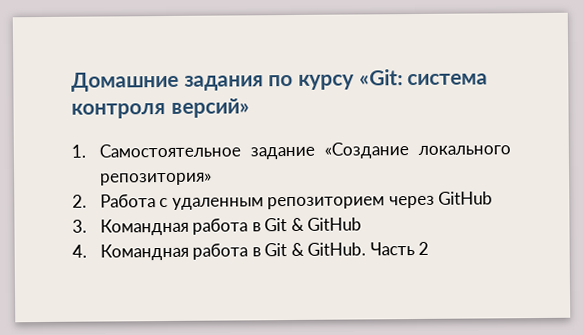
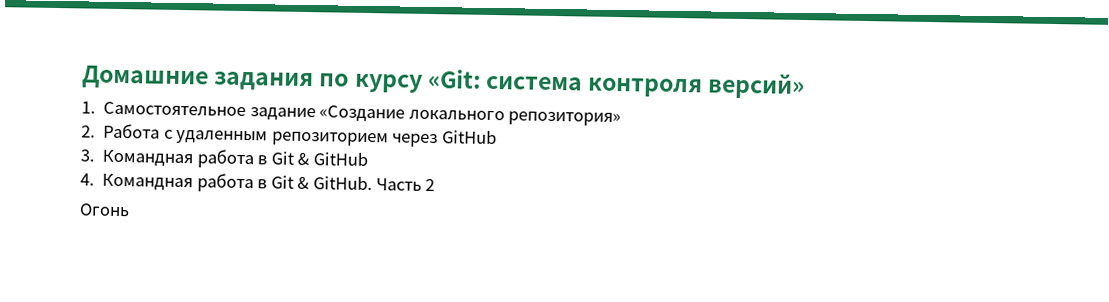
(430, 248) none -> [79,203,130,217] // Огонь

